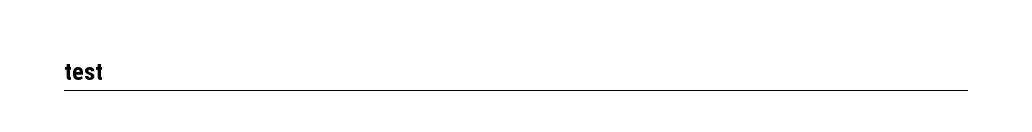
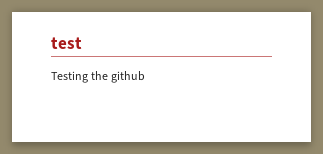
(103, 72) none -> [51,71,146,83] // Testing the github

